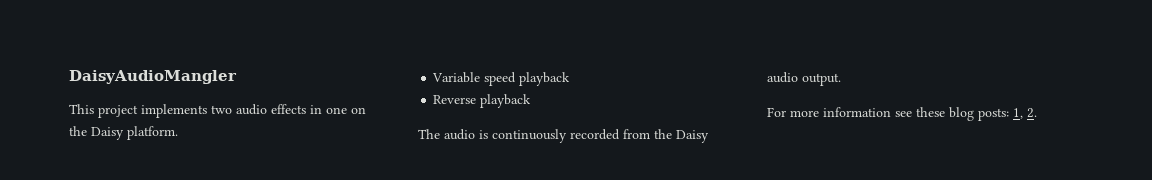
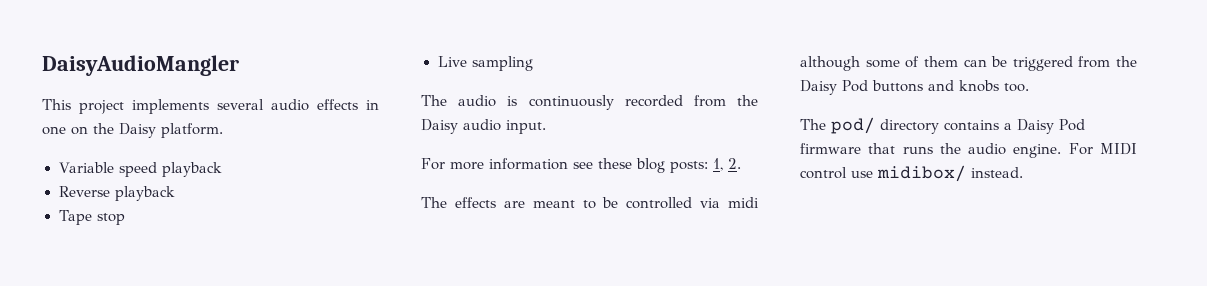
[211,105,232,114] two -> [217,99,264,110] several
(532, 101) none -> [58,210,126,225] [437,56,533,71] // Tape stop // Live sampling
[802,73,841,86] output. -> [506,120,546,134] input.
(1037, 113) none -> [421,197,759,209] [800,56,1137,71] [800,80,1029,95] [800,117,1085,134] [800,143,1137,158] [800,165,1023,182] // The effects are meant to be controlled via midi although some of them can be triggered from the Daisy Pod buttons and knobs too. // The pod/ directory contains a Daisy Pod firmware that runs the audio engine. For MIDI control use midibox/ instead.

